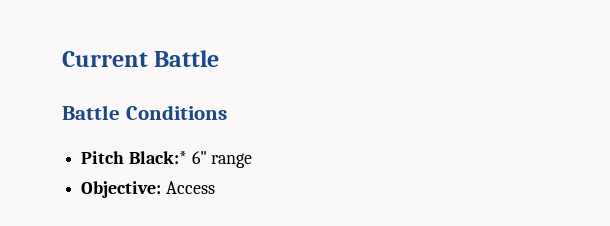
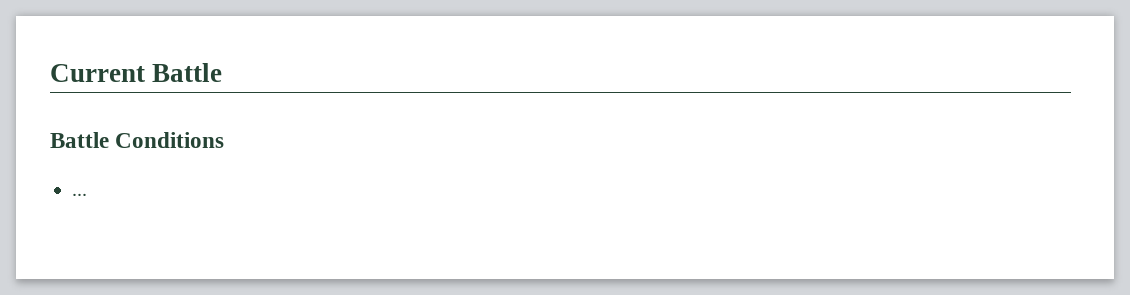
[81,151,253,168] [81,181,215,198] Pitch Black:* 6" range // Objective: Access -> [72,193,87,196] ...

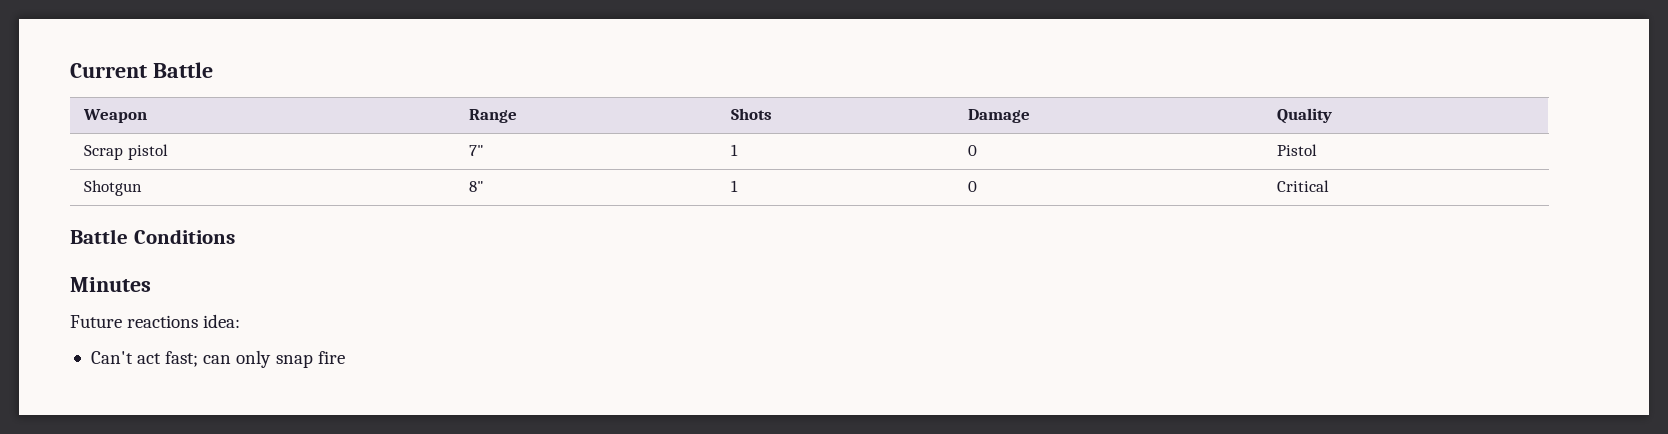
[50,132,225,148] [72,193,87,196] // Battle Conditions // ... -> [83,109,148,123] [469,109,518,123] [731,108,773,120] [968,109,1031,123] [1277,108,1333,124] [84,144,168,160] [469,145,485,156] [731,144,739,156] [968,145,978,156] [1277,144,1318,156] [84,180,143,196] [469,181,485,192] [731,180,739,192] [968,181,978,192] [1277,180,1330,192] [70,229,235,244] [70,277,151,292] [70,314,241,328] [90,350,345,368] // Weapon | Range | Shots | Damage | Quality // Scrap pistol | 7" | 1 | 0 | Pistol // Shotgun | 8" | 1 | 0 | Critical // Battle Conditions // Minutes // Future reactions idea: // Can't act fast; can only snap fire

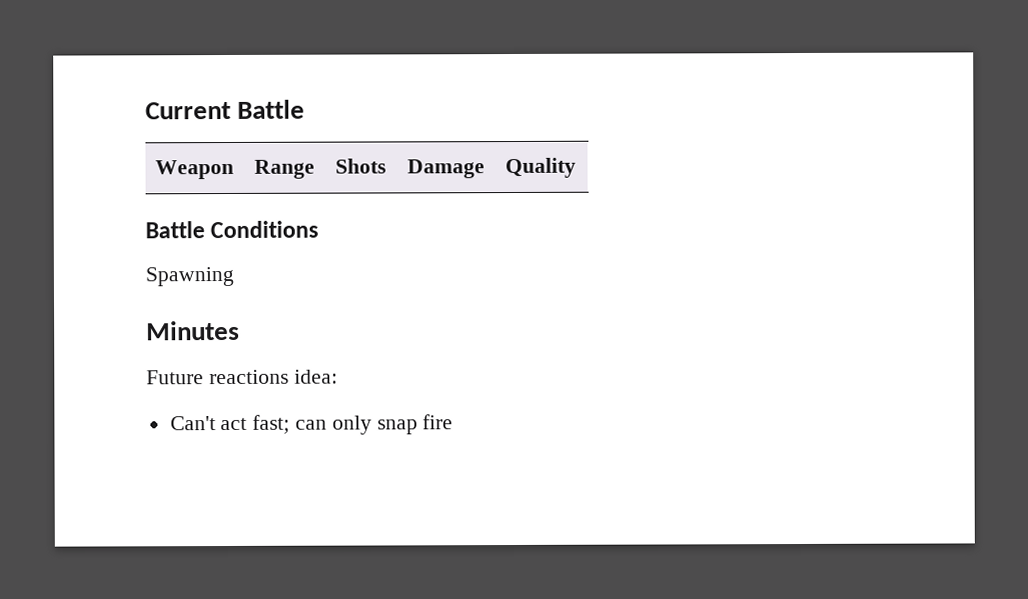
[84,144,168,160] [469,145,485,156] [731,144,739,156] [968,145,978,156] [1277,144,1318,156] [84,180,143,196] [469,181,485,192] [731,180,739,192] [968,181,978,192] [1277,180,1330,192] // Scrap pistol | 7" | 1 | 0 | Pistol // Shotgun | 8" | 1 | 0 | Critical -> (577, 168) none
(235, 236) none -> [145,266,234,287] // Spawning

